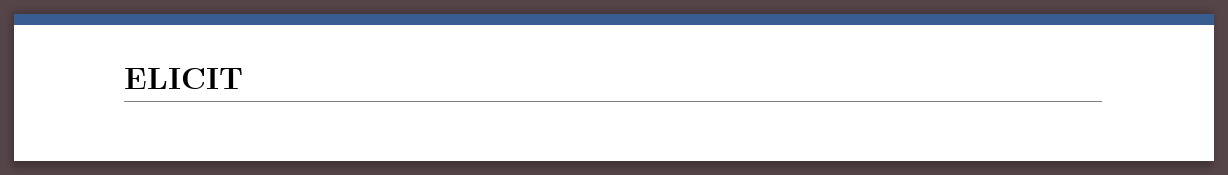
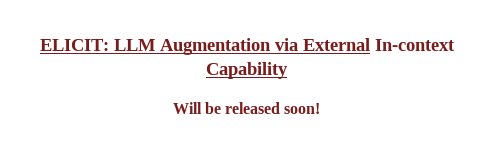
[124,68,243,89] ELICIT -> [39,38,455,55] [206,62,288,79] [172,102,321,114] ELICIT: LLM Augmentation via External In-context Capability // Will be released soon!

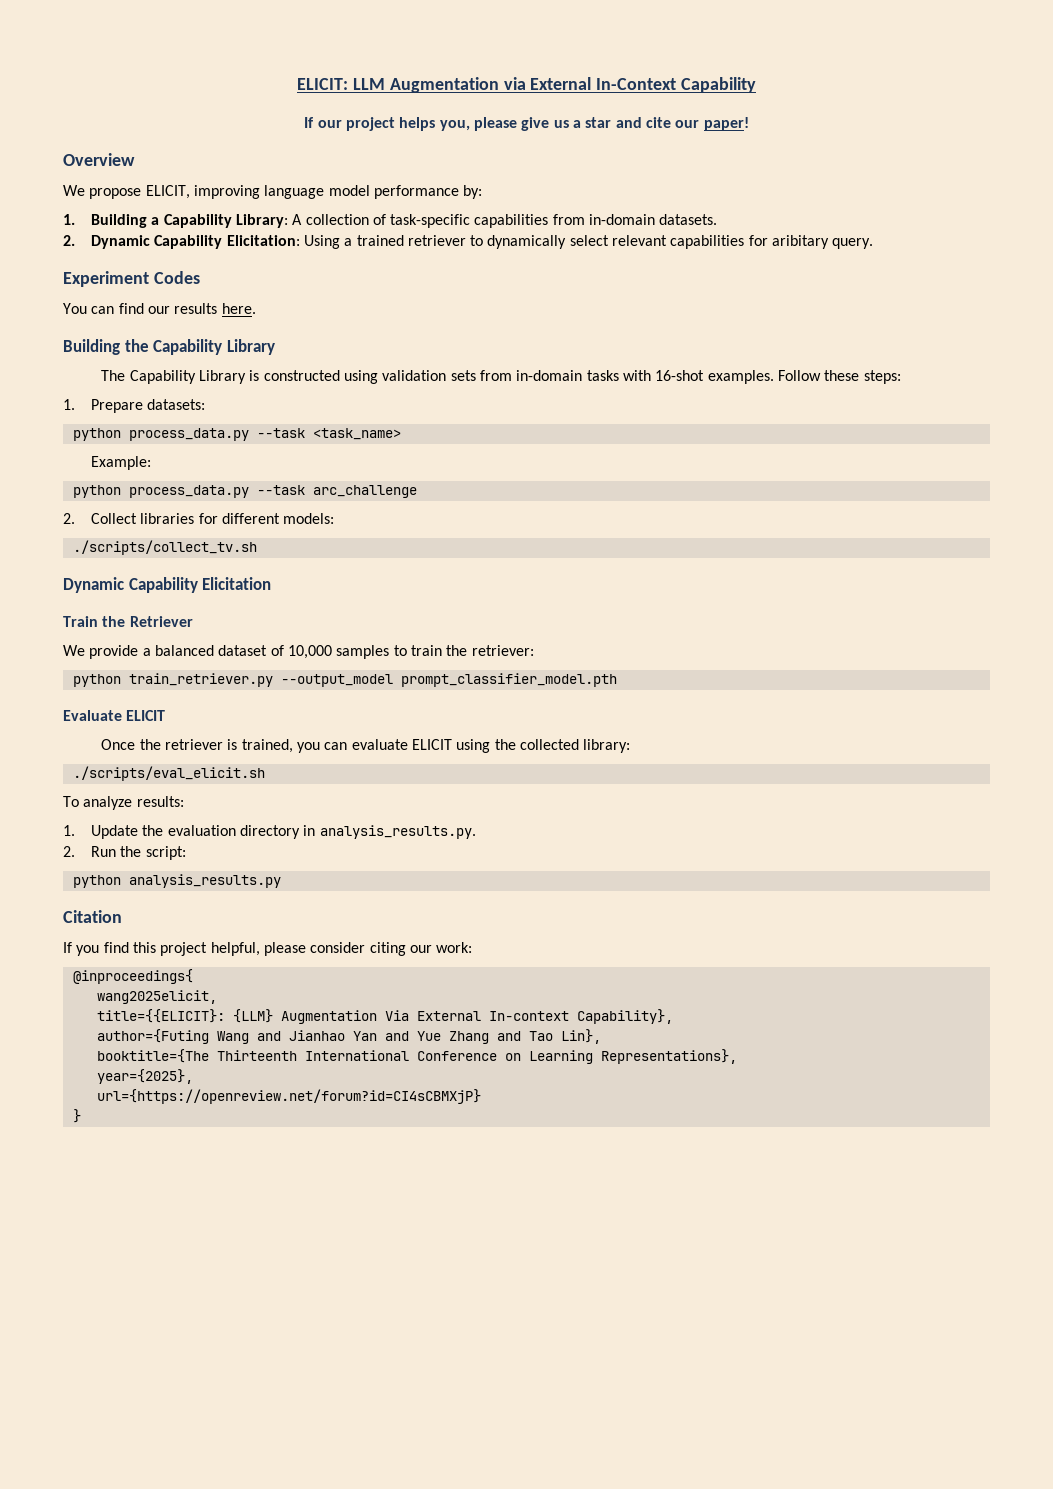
[374,39,455,51] In-context -> [595,78,676,90] In-Context
[172,102,321,114] Will be released soon! -> [304,117,749,131] [63,153,135,166] [63,185,483,199] [63,214,718,228] [63,235,874,249] [63,271,200,287] [63,303,256,314] [63,339,275,355] [101,370,901,384] [63,399,206,413] [72,428,401,441] [90,456,151,470] [72,485,417,498] [63,513,335,524] [72,540,257,555] [63,577,272,593] [63,616,193,627] [63,645,534,659] [72,673,617,687] [63,710,166,721] [101,739,631,753] [72,766,265,781] [63,796,184,810] [63,825,476,839] [63,846,186,860] [72,874,281,888] [63,910,122,923] [63,942,473,956] [72,969,193,984] [96,990,217,1004] [96,1009,673,1024] [96,1029,601,1044] [96,1049,737,1064] [96,1069,193,1084] [96,1089,481,1104] [72,1109,81,1123] If our project helps you, please give us a star and cite our paper! // Overview // We propose ELICIT, improving language model performance by: // 1. Building a Capability Library: A collection of task-specific capabilities from in-domain datasets. // 2. Dynamic Capability Elicitation: Using a trained retriever to dynamically select relevant capabilities for aribitary query. // Experiment Codes // You can find our results here. // Building the Capability Library // The Capability Library is constructed using validation sets from in-domain tasks with 16-shot examples. Follow these steps: // 1. Prepare datasets: // python process_data.py --task <task_name> // Example: // python process_data.py --task arc_challenge // 2. Collect libraries for different models: // ./scripts/collect_tv.sh // Dynamic Capability Elicitation // Train the Retriever // We provide a balanced dataset of 10,000 samples to train the retriever: // python train_retriever.py --output_model prompt_classifier_model.pth // Evaluate ELICIT // Once the retriever is trained, you can evaluate ELICIT using the collected library: // ./scripts/eval_elicit.sh // To analyze results: // 1. Update the evaluation directory in analysis_results.py. // 2. Run the script: // python analysis_results.py // Citation // If you find this project helpful, please consider citing our work: // @inproceedings{ // wang2025elicit, // title={{ELICIT}: {LLM} Augmentation Via External In-context Capability}, // author={Futing Wang and Jianhao Yan and Yue Zhang and Tao Lin}, // booktitle={The Thirteenth International Conference on Learning Representations}, // year={2025}, // url={https://openreview.net/forum?id=CI4sCBMXjP} // }

